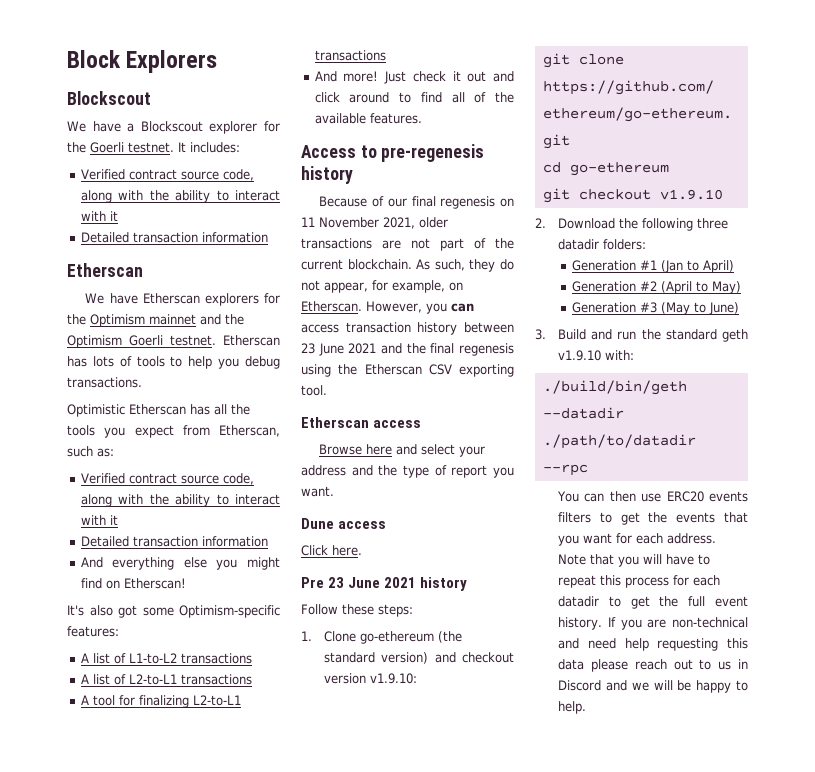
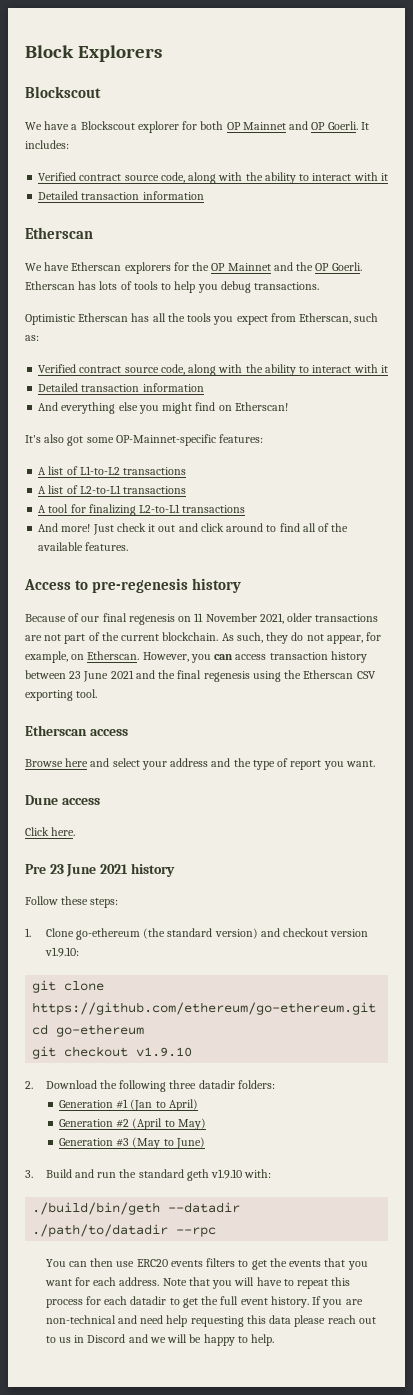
[67,142,174,153] the Goerli testnet. -> [200,121,358,130] both OP Mainnet and OP Goerli.
[90,314,244,327] [67,335,216,348] Optimism mainnet and the Optimism Goerli testnet. -> [211,262,362,271] OP Mainnet and the OP Goerli.
[179,605,280,618] Optimism-specific -> [115,434,216,446] OP-Mainnet-specific

